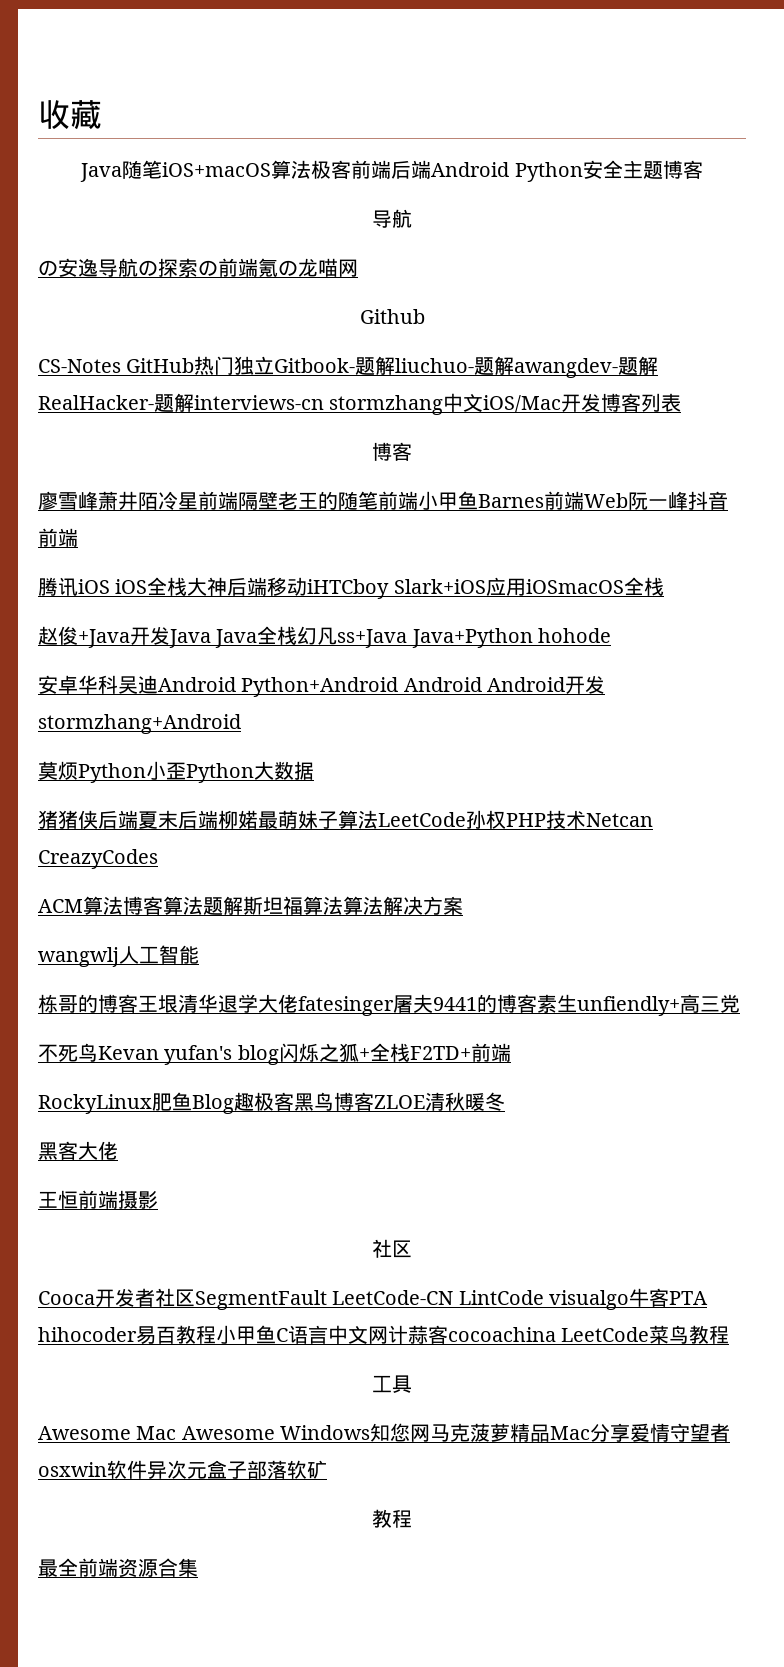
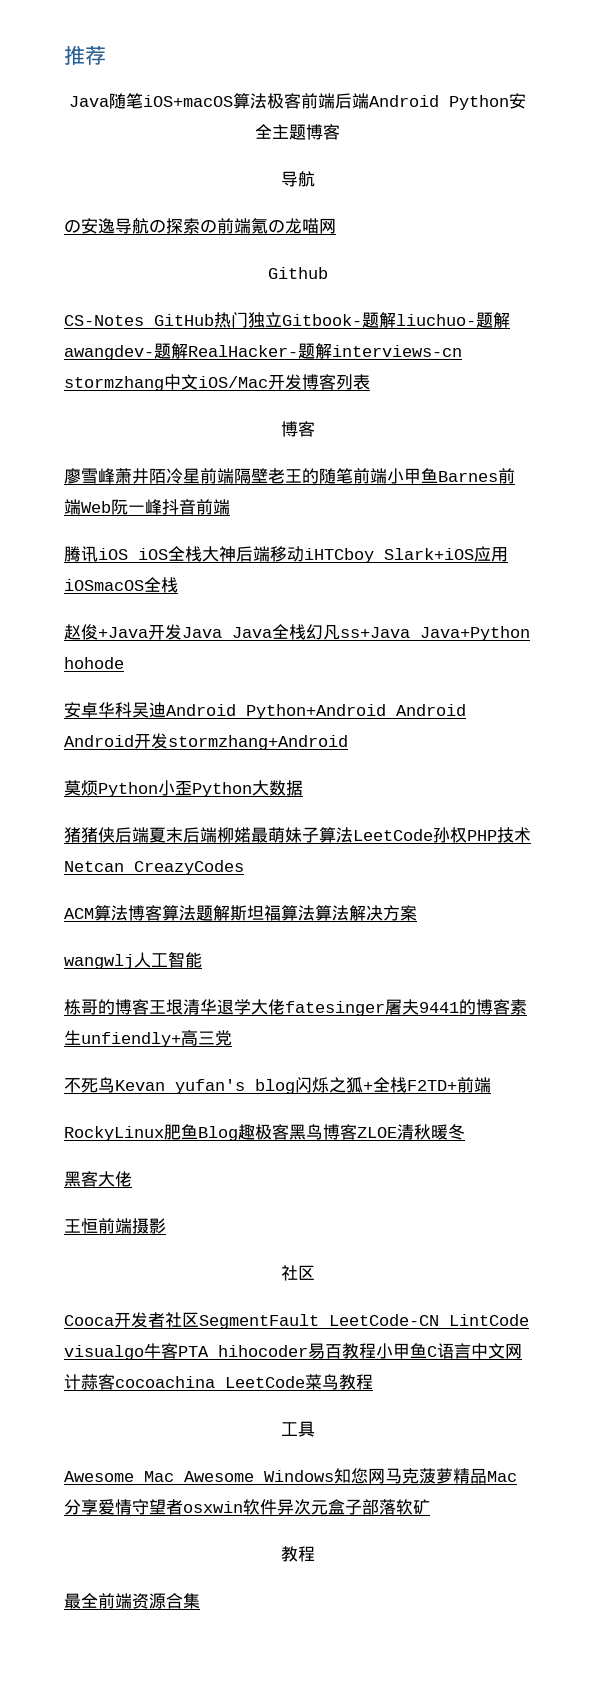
[38,100,102,130] 收藏 -> [64,45,106,65] 推荐

